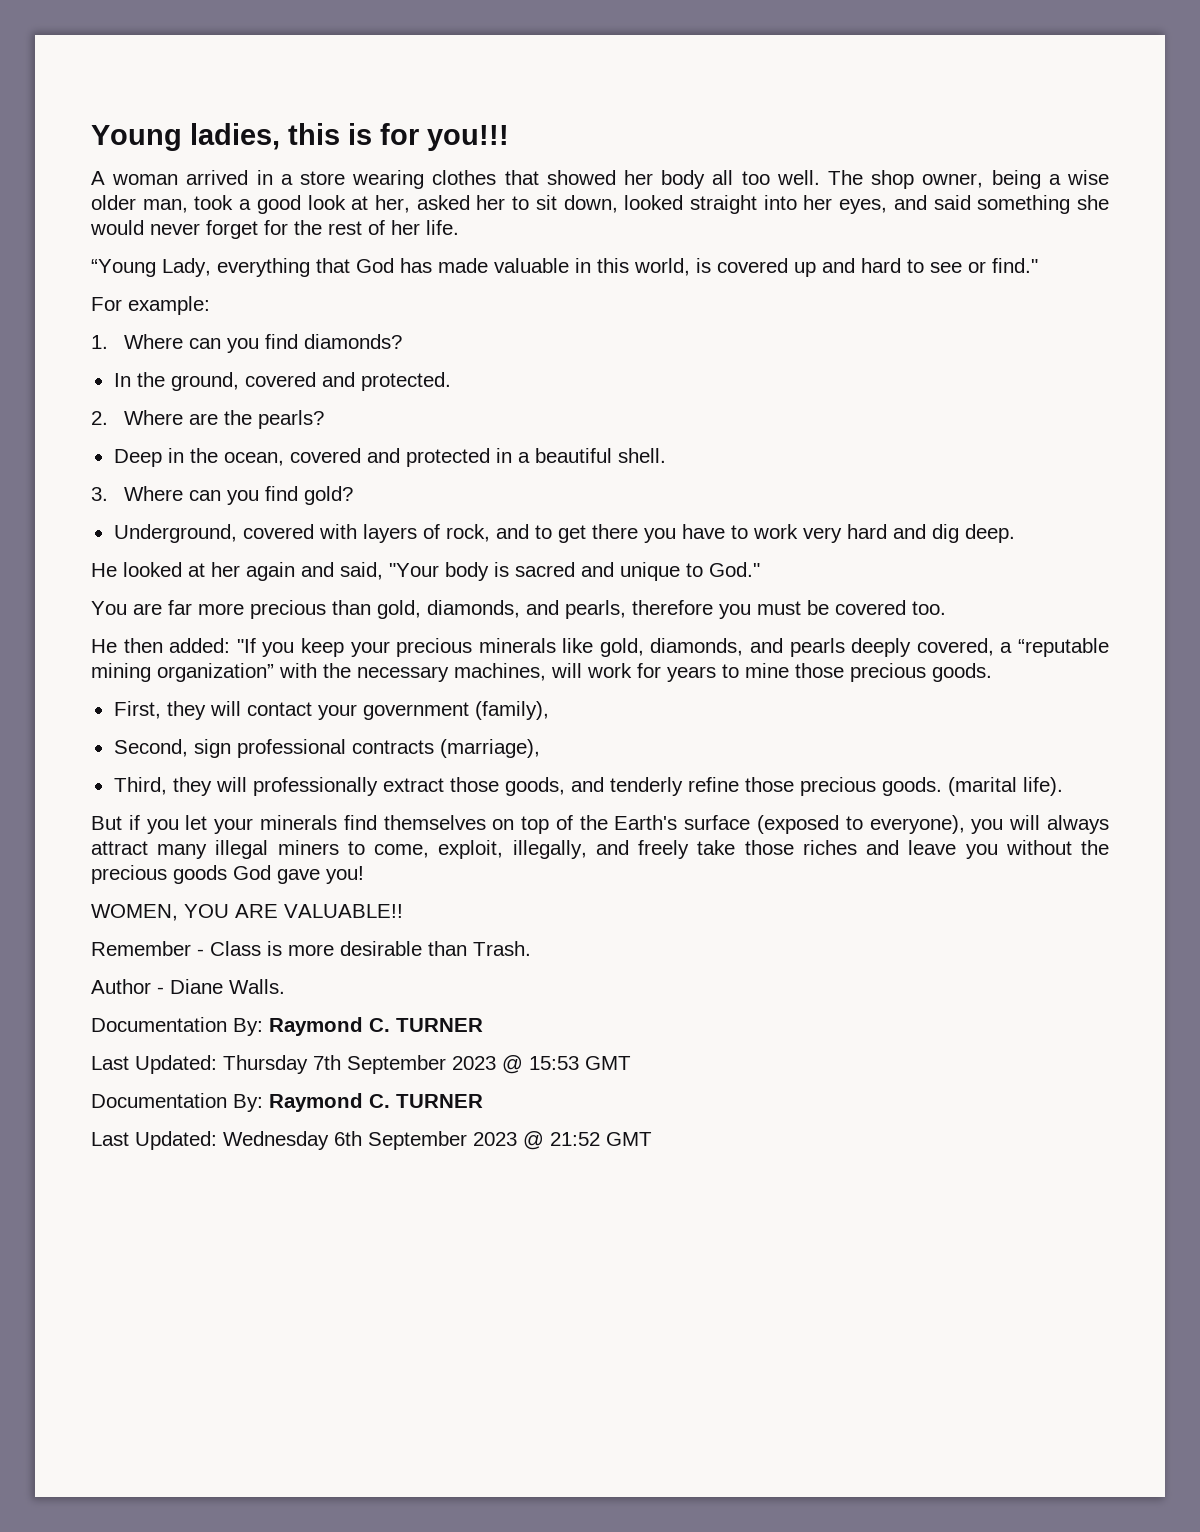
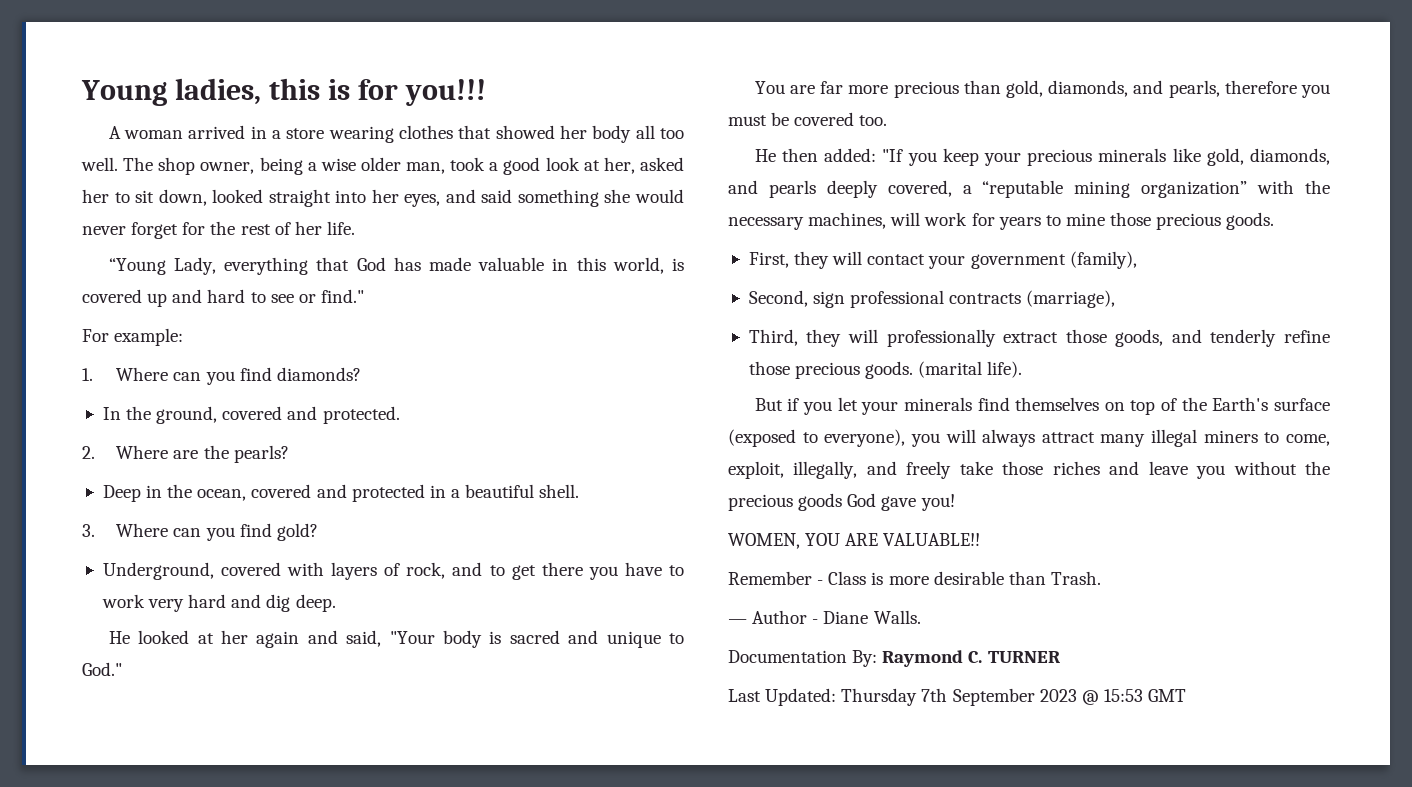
(531, 948) none -> [728,619,747,624] ―
[91,1093,483,1112] [91,1131,652,1150] // Documentation By: Raymond C. TURNER // Last Updated: Wednesday 6th September 2023 @ 21:52 GMT -> (1187, 695) none

